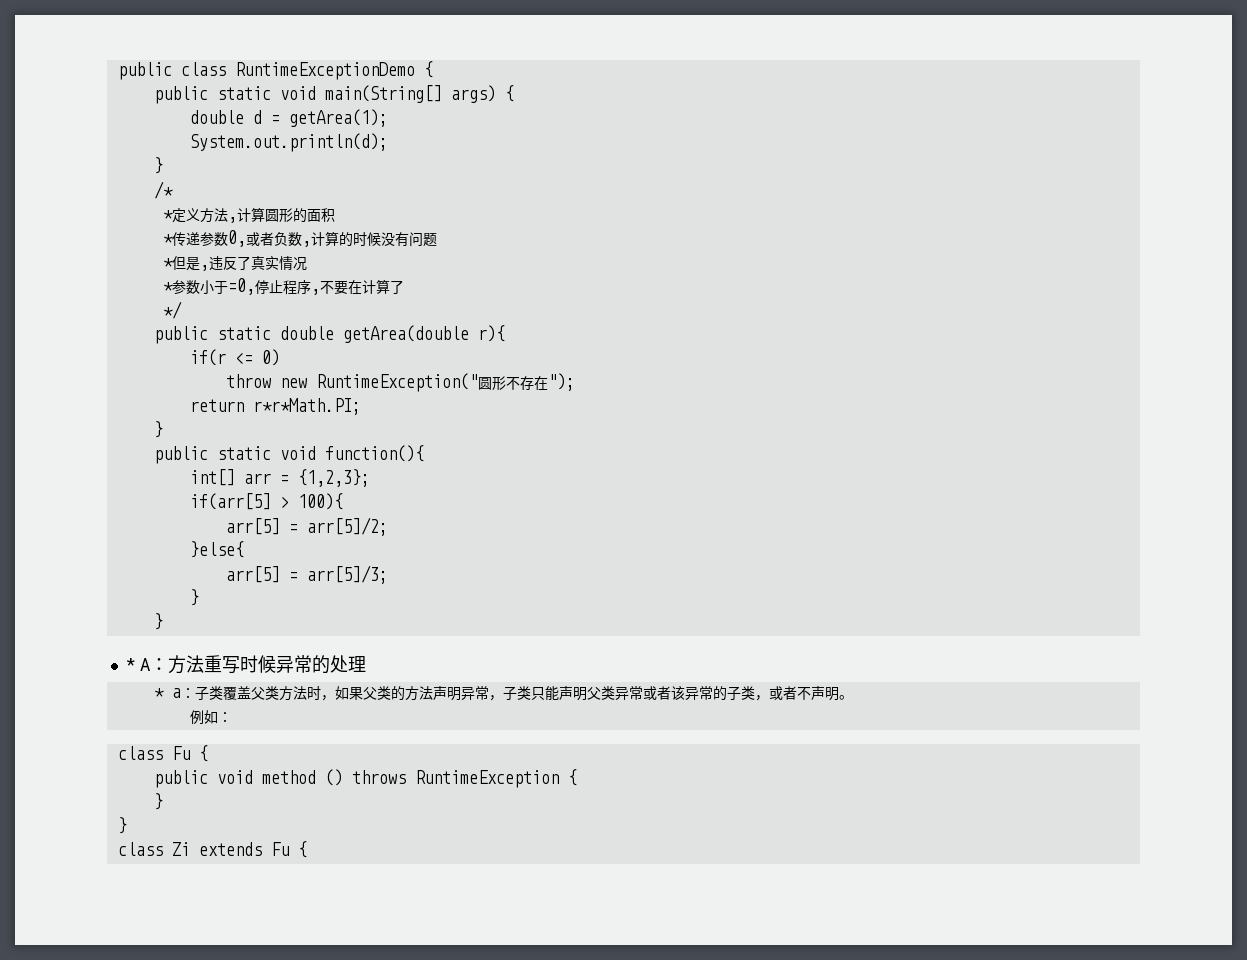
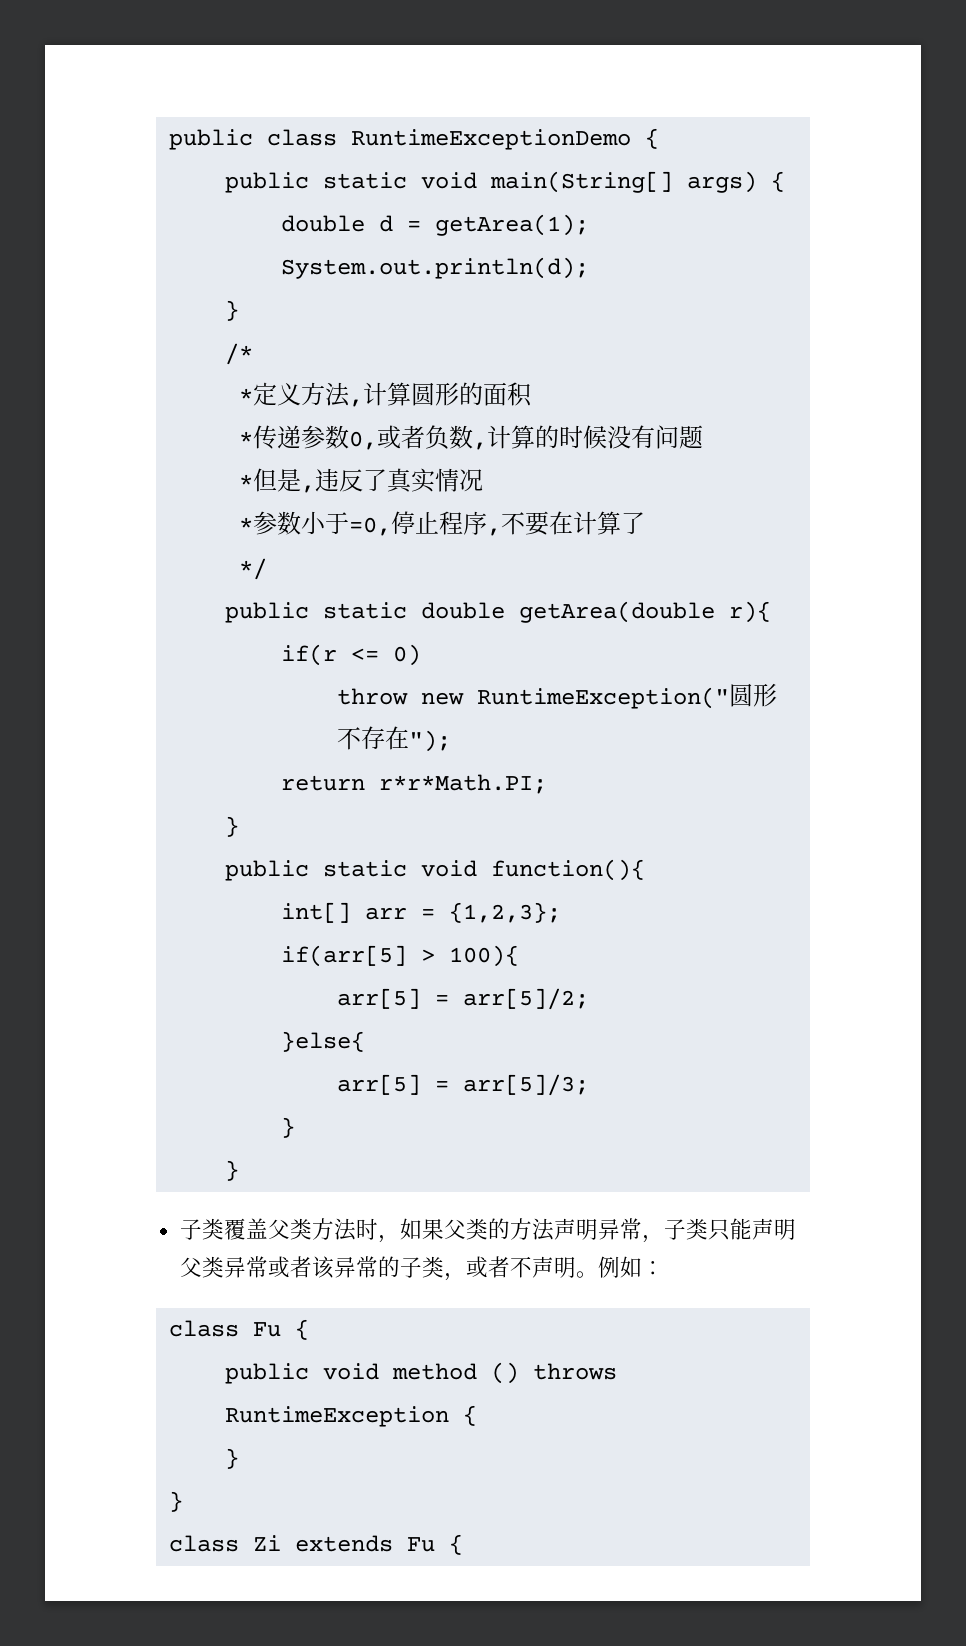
[125,655,366,674] [153,688,195,698] * A：方法重写时候异常的处理 // * a： -> (239, 1170) none
(853, 697) // -> (598, 1274) none

